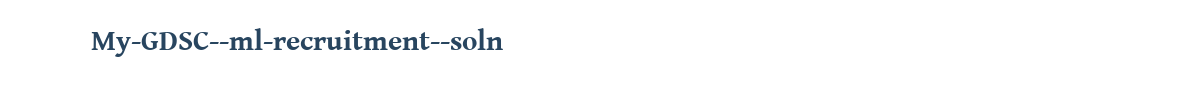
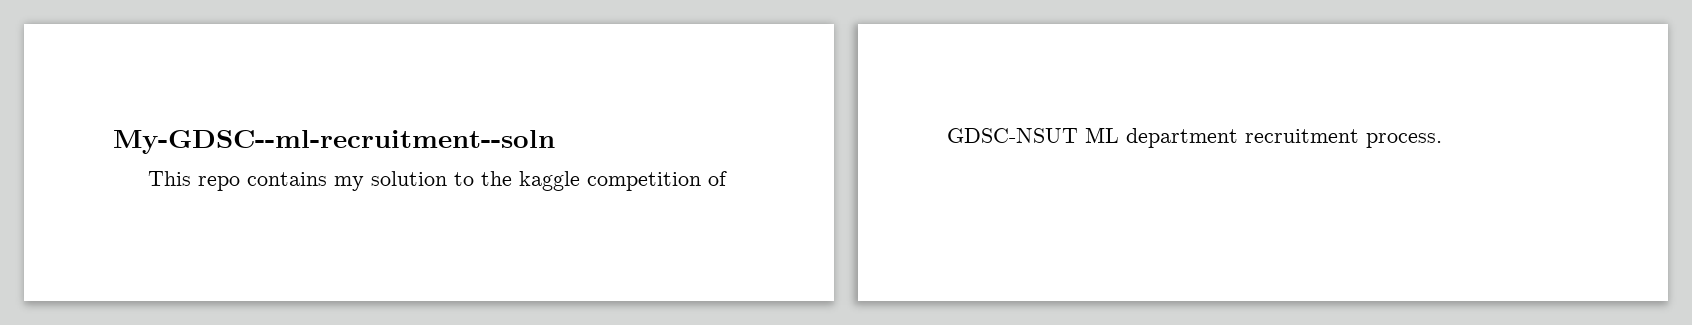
(503, 42) none -> [148,171,728,191] [947,127,1442,148] // This repo contains my solution to the kaggle competition of GDSC-NSUT ML department recruitment process.

